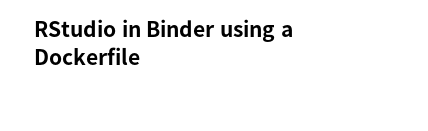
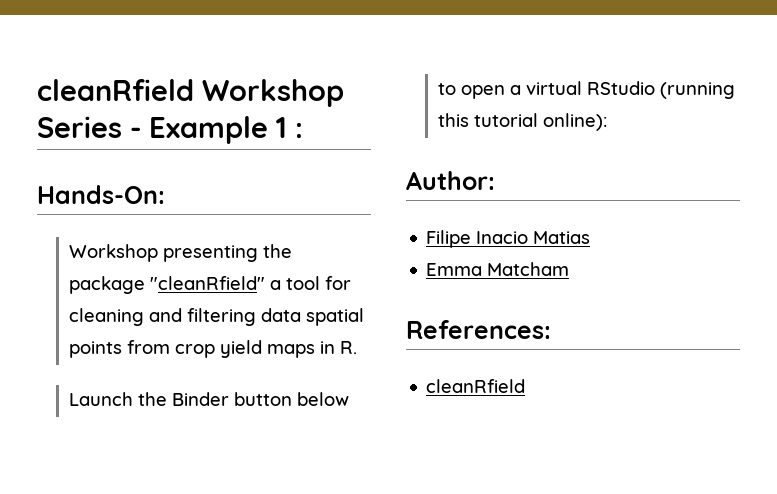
[34,19,293,42] [34,47,140,65] RStudio in Binder using a Dockerfile -> [37,79,344,107] [37,116,303,144] [37,185,165,204] [69,244,293,262] [69,276,352,294] [69,308,365,326] [69,340,358,358] [69,392,350,406] [438,81,736,99] [438,113,608,131] [406,171,495,190] [426,230,591,248] [426,262,570,276] [406,320,551,339] [426,379,526,393] cleanRfield Workshop Series - Example 1 : // Hands-On: // Workshop presenting the package "cleanRfield" a tool for cleaning and filtering data spatial points from crop yield maps in R. // Launch the Binder button below to open a virtual RStudio (running this tutorial online): // Author: // Filipe Inacio Matias // Emma Matcham // References: // cleanRfield

